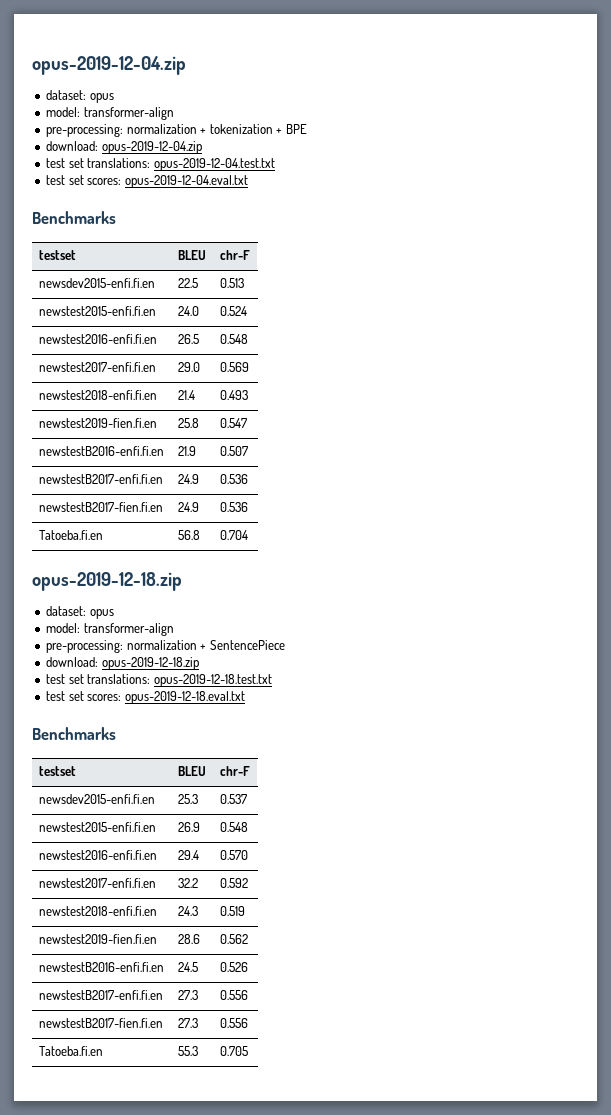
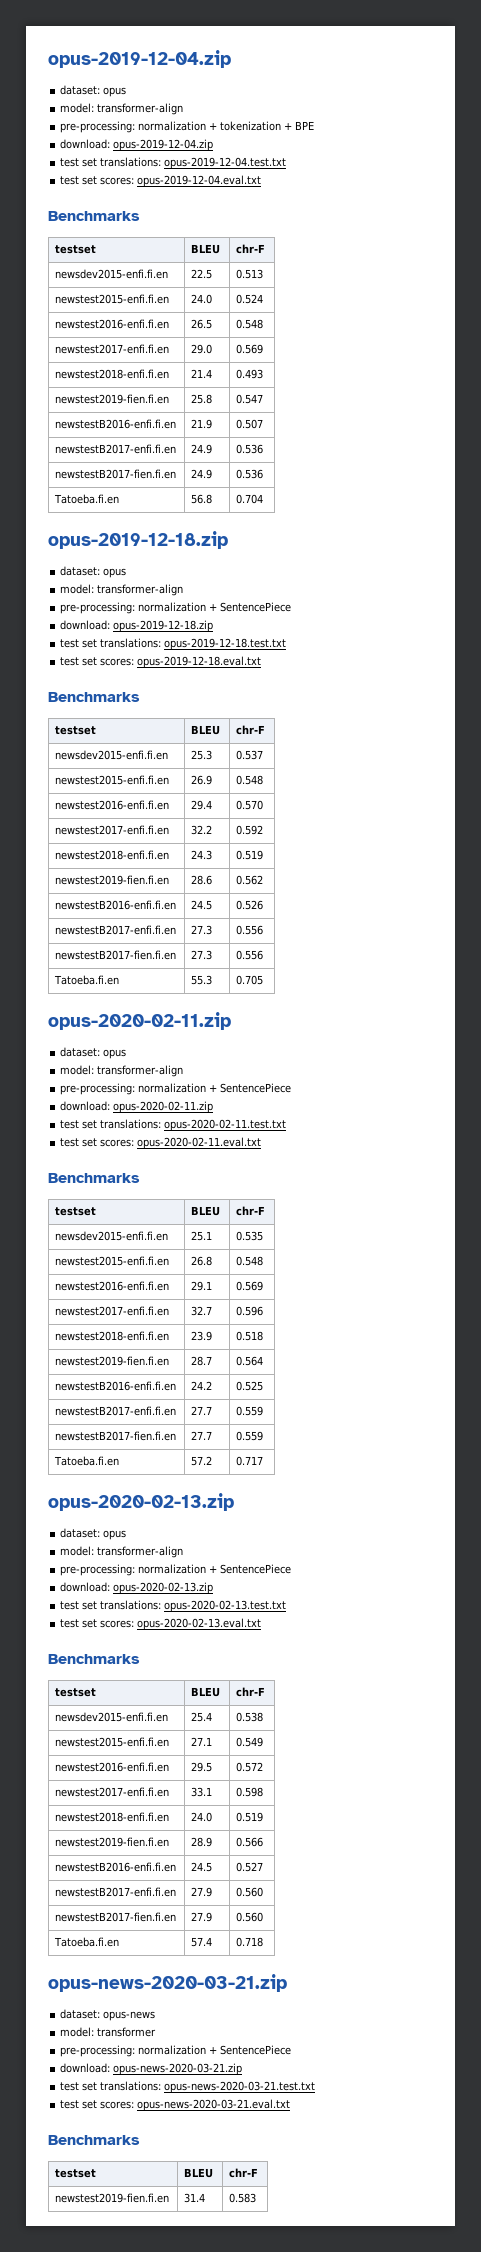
(248, 1051) none -> [48,1012,231,1030] [60,1047,127,1059] [60,1065,184,1077] [60,1083,292,1095] [60,1101,214,1113] [60,1119,287,1131] [60,1137,262,1149] [48,1173,140,1183] [55,1207,97,1216] [191,1206,221,1216] [236,1206,266,1216] [55,1231,169,1241] [191,1231,213,1241] [236,1231,264,1241] [55,1256,170,1266] [191,1256,213,1266] [236,1256,264,1266] [55,1281,170,1291] [191,1281,213,1291] [236,1281,264,1291] [55,1306,170,1316] [191,1306,213,1316] [236,1306,264,1316] [55,1331,170,1341] [191,1331,213,1341] [236,1331,264,1341] [55,1356,170,1366] [191,1356,213,1366] [236,1356,264,1366] [55,1381,177,1391] [191,1381,213,1390] [236,1381,264,1391] [55,1406,177,1416] [191,1406,213,1415] [236,1406,264,1416] [55,1431,177,1441] [191,1431,213,1440] [236,1431,264,1441] [54,1456,120,1466] [191,1456,213,1466] [236,1456,264,1466] [48,1493,234,1511] [60,1528,127,1540] [60,1546,184,1558] [60,1564,292,1576] [60,1582,214,1594] [60,1600,287,1612] [60,1618,262,1630] [48,1654,140,1664] [55,1688,97,1697] [191,1687,221,1697] [236,1687,266,1697] [55,1712,169,1722] [191,1712,213,1722] [236,1712,264,1722] [55,1737,170,1747] [191,1737,213,1746] [236,1737,264,1747] [55,1762,170,1772] [191,1762,213,1772] [236,1762,264,1772] [55,1787,170,1797] [191,1787,213,1797] [236,1787,264,1797] [55,1812,170,1822] [191,1812,213,1822] [236,1812,264,1822] [55,1837,170,1847] [191,1837,213,1847] [236,1837,264,1847] [55,1862,177,1872] [191,1862,213,1872] [236,1862,264,1872] [55,1887,177,1897] [191,1887,213,1897] [236,1887,264,1897] [55,1912,177,1922] [191,1912,213,1922] [236,1912,264,1922] [54,1937,120,1947] [191,1937,213,1947] [236,1937,264,1947] [48,1974,287,1992] [60,2009,156,2021] [60,2027,157,2037] [60,2045,292,2057] [60,2063,243,2075] [60,2081,316,2093] [60,2099,291,2111] [48,2135,140,2145] [55,2169,97,2178] [184,2168,214,2178] [229,2168,259,2178] [55,2193,170,2203] [184,2193,206,2203] [229,2193,257,2203] // opus-2020-02-11.zip // dataset: opus // model: transformer-align // pre-processing: normalization + SentencePiece // download: opus-2020-02-11.zip // test set translations: opus-2020-02-11.test.txt // test set scores: opus-2020-02-11.eval.txt // Benchmarks // testset | BLEU | chr-F // newsdev2015-enfi.fi.en | 25.1 | 0.535 // newstest2015-enfi.fi.en | 26.8 | 0.548 // newstest2016-enfi.fi.en | 29.1 | 0.569 // newstest2017-enfi.fi.en | 32.7 | 0.596 // newstest2018-enfi.fi.en | 23.9 | 0.518 // newstest2019-fien.fi.en | 28.7 | 0.564 // newstestB2016-enfi.fi.en | 24.2 | 0.525 // newstestB2017-enfi.fi.en | 27.7 | 0.559 // newstestB2017-fien.fi.en | 27.7 | 0.559 // Tatoeba.fi.en | 57.2 | 0.717 // opus-2020-02-13.zip // dataset: opus // model: transformer-align // pre-processing: normalization + SentencePiece // download: opus-2020-02-13.zip // test set translations: opus-2020-02-13.test.txt // test set scores: opus-2020-02-13.eval.txt // Benchmarks // testset | BLEU | chr-F // newsdev2015-enfi.fi.en | 25.4 | 0.538 // newstest2015-enfi.fi.en | 27.1 | 0.549 // newstest2016-enfi.fi.en | 29.5 | 0.572 // newstest2017-enfi.fi.en | 33.1 | 0.598 // newstest2018-enfi.fi.en | 24.0 | 0.519 // newstest2019-fien.fi.en | 28.9 | 0.566 // newstestB2016-enfi.fi.en | 24.5 | 0.527 // newstestB2017-enfi.fi.en | 27.9 | 0.560 // newstestB2017-fien.fi.en | 27.9 | 0.560 // Tatoeba.fi.en | 57.4 | 0.718 // opus-news-2020-03-21.zip // dataset: opus-news // model: transformer // pre-processing: normalization + SentencePiece // download: opus-news-2020-03-21.zip // test set translations: opus-news-2020-03-21.test.txt // test set scores: opus-news-2020-03-21.eval.txt // Benchmarks // testset | BLEU | chr-F // newstest2019-fien.fi.en | 31.4 | 0.583

